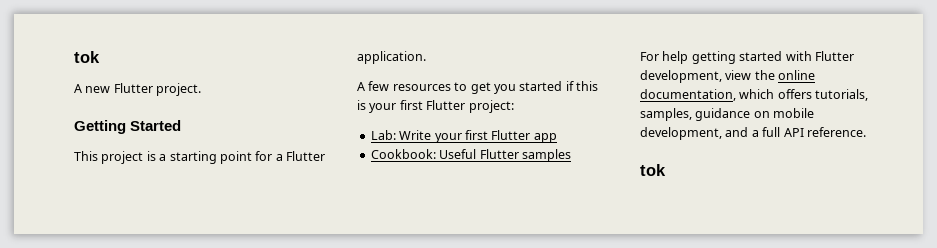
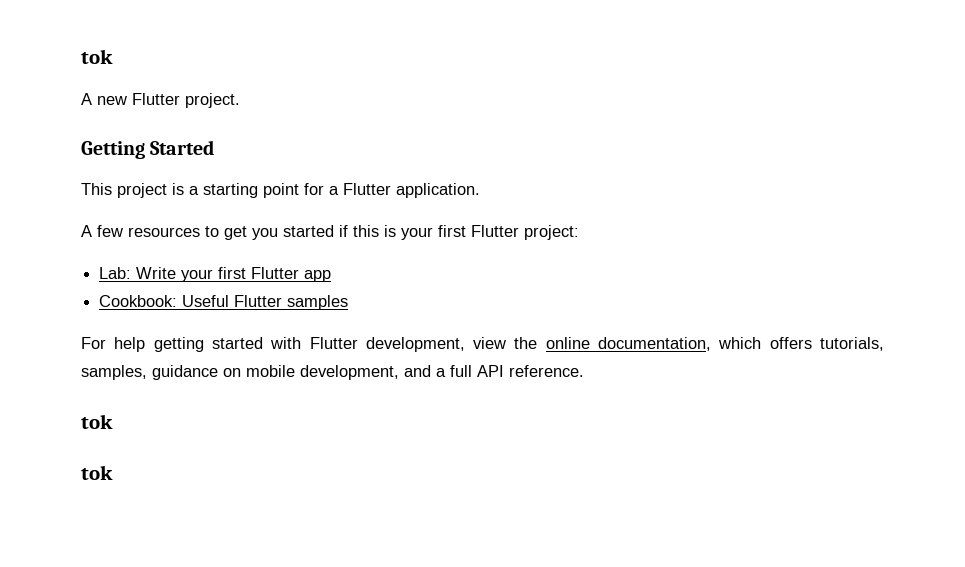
(666, 170) none -> [81,465,113,480] // tok

